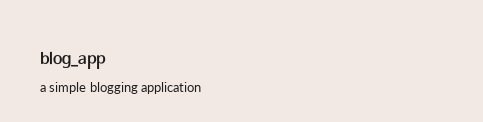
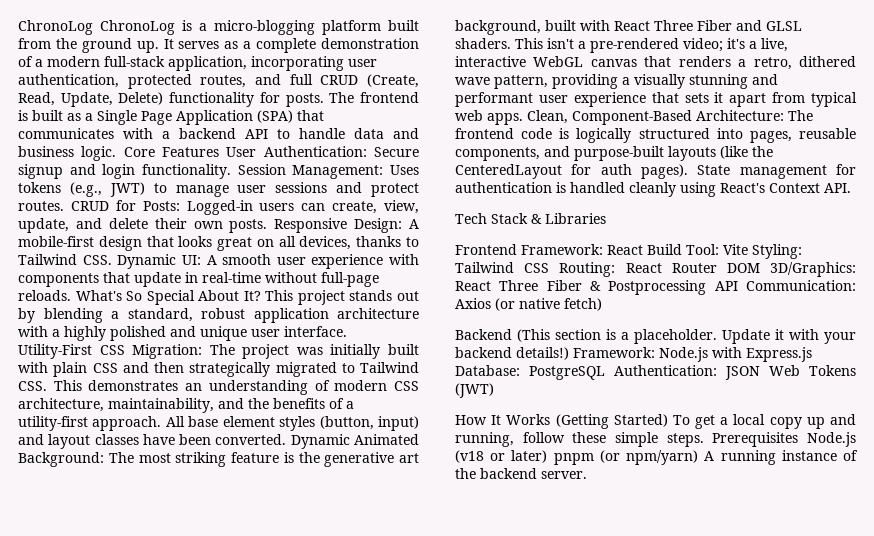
[40,51,106,69] [40,82,202,94] blog_app // a simple blogging application -> [18,20,419,35] [18,38,419,53] [18,56,377,71] [18,74,420,89] [18,92,420,107] [18,110,324,125] [18,128,419,139] [18,146,420,161] [18,164,419,179] [18,182,419,197] [18,200,419,215] [18,218,419,233] [18,236,419,251] [18,254,419,269] [18,272,379,287] [18,290,419,305] [18,308,419,323] [18,326,347,341] [18,344,419,359] [18,362,419,377] [18,380,420,395] [18,398,354,413] [18,416,419,431] [18,434,419,449] [18,452,419,467] [455,20,802,35] [455,38,788,53] [455,56,856,70] [455,74,778,89] [455,92,857,107] [455,110,813,125] [455,128,856,143] [455,146,773,161] [455,164,856,179] [455,182,851,197] [455,213,606,224] [455,244,802,259] [455,262,856,277] [455,280,856,295] [455,298,602,311] [455,329,856,344] [455,347,812,362] [455,365,856,380] [455,383,494,398] [455,414,856,429] [455,432,856,447] [455,450,858,465] [455,468,587,479] ChronoLog ChronoLog is a micro-blogging platform built from the ground up. It serves as a complete demonstration of a modern full-stack application, incorporating user authentication, protected routes, and full CRUD (Create, Read, Update, Delete) functionality for posts. The frontend is built as a Single Page Application (SPA) that communicates with a backend API to handle data and business logic. Core Features User Authentication: Secure signup and login functionality. Session Management: Uses tokens (e.g., JWT) to manage user sessions and protect routes. CRUD for Posts: Logged-in users can create, view, update, and delete their own posts. Responsive Design: A mobile-first design that looks great on all devices, thanks to Tailwind CSS. Dynamic UI: A smooth user experience with components that update in real-time without full-page reloads. What's So Special About It? This project stands out by blending a standard, robust application architecture with a highly polished and unique user interface. Utility-First CSS Migration: The project was initially built with plain CSS and then strategically migrated to Tailwind CSS. This demonstrates an understanding of modern CSS architecture, maintainability, and the benefits of a utility-first approach. All base element styles (button, input) and layout classes have been converted. Dynamic Animated Background: The most striking feature is the generative art background, built with React Three Fiber and GLSL shaders. This isn't a pre-rendered video; it's a live, interactive WebGL canvas that renders a retro, dithered wave pattern, providing a visually stunning and performant user experience that sets it apart from typical web apps. Clean, Component-Based Architecture: The frontend code is logically structured into pages, reusable components, and purpose-built layouts (like the CenteredLayout for auth pages). State management for authentication is handled cleanly using React's Context API. // Tech Stack & Libraries // Frontend Framework: React Build Tool: Vite Styling: Tailwind CSS Routing: React Router DOM 3D/Graphics: React Three Fiber & Postprocessing API Communication: Axios (or native fetch) // Backend (This section is a placeholder. Update it with your backend details!) Framework: Node.js with Express.js Database: PostgreSQL Authentication: JSON Web Tokens (JWT) // How It Works (Getting Started) To get a local copy up and running, follow these simple steps. Prerequisites Node.js (v18 or later) pnpm (or npm/yarn) A running instance of the backend server.

